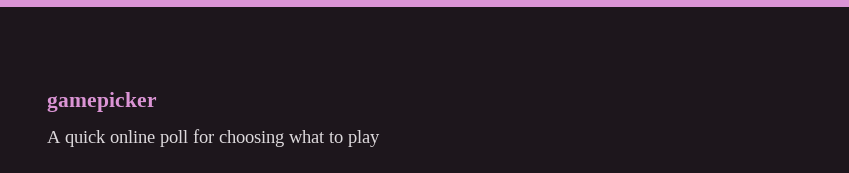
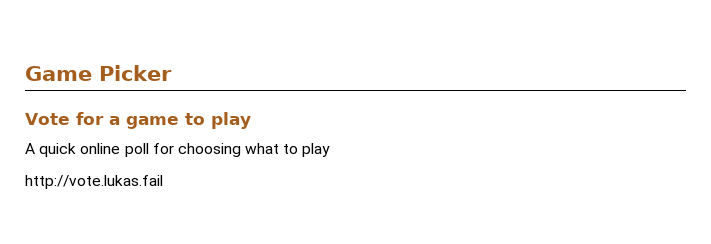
[47,92,157,112] gamepicker -> [25,65,172,81] [25,112,251,129] Game Picker // Vote for a game to play
(380, 138) none -> [25,175,163,189] // http://vote.lukas.fail

